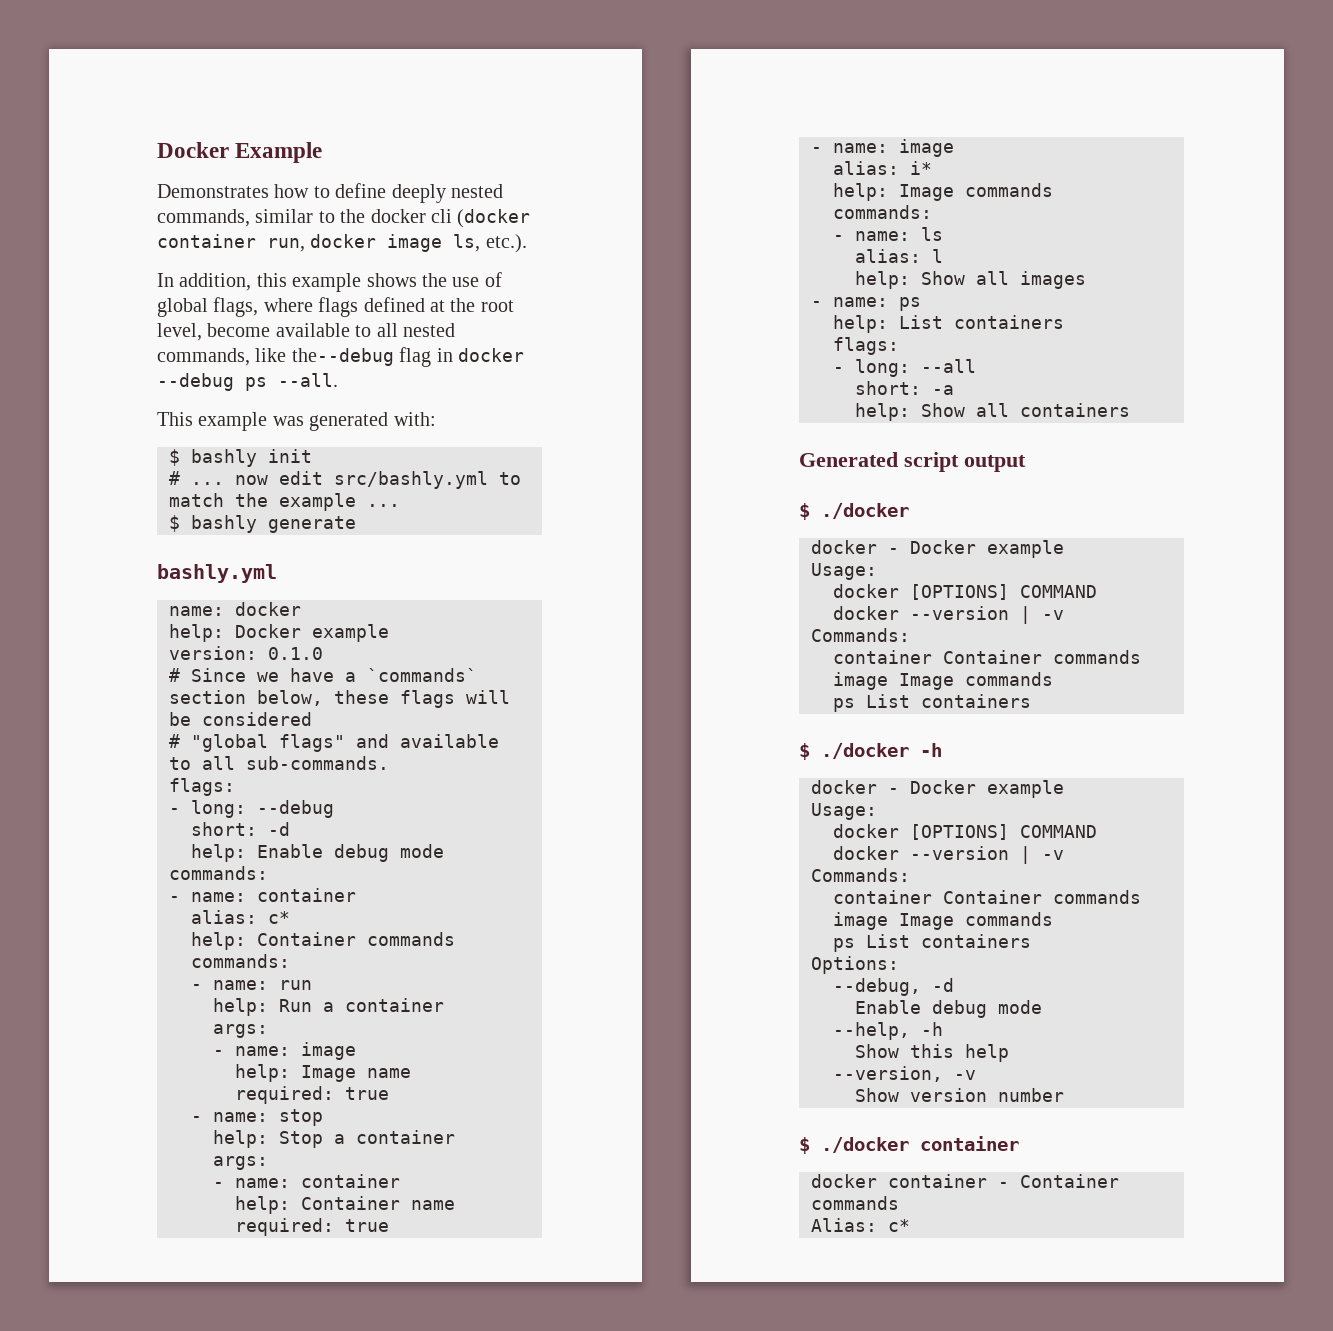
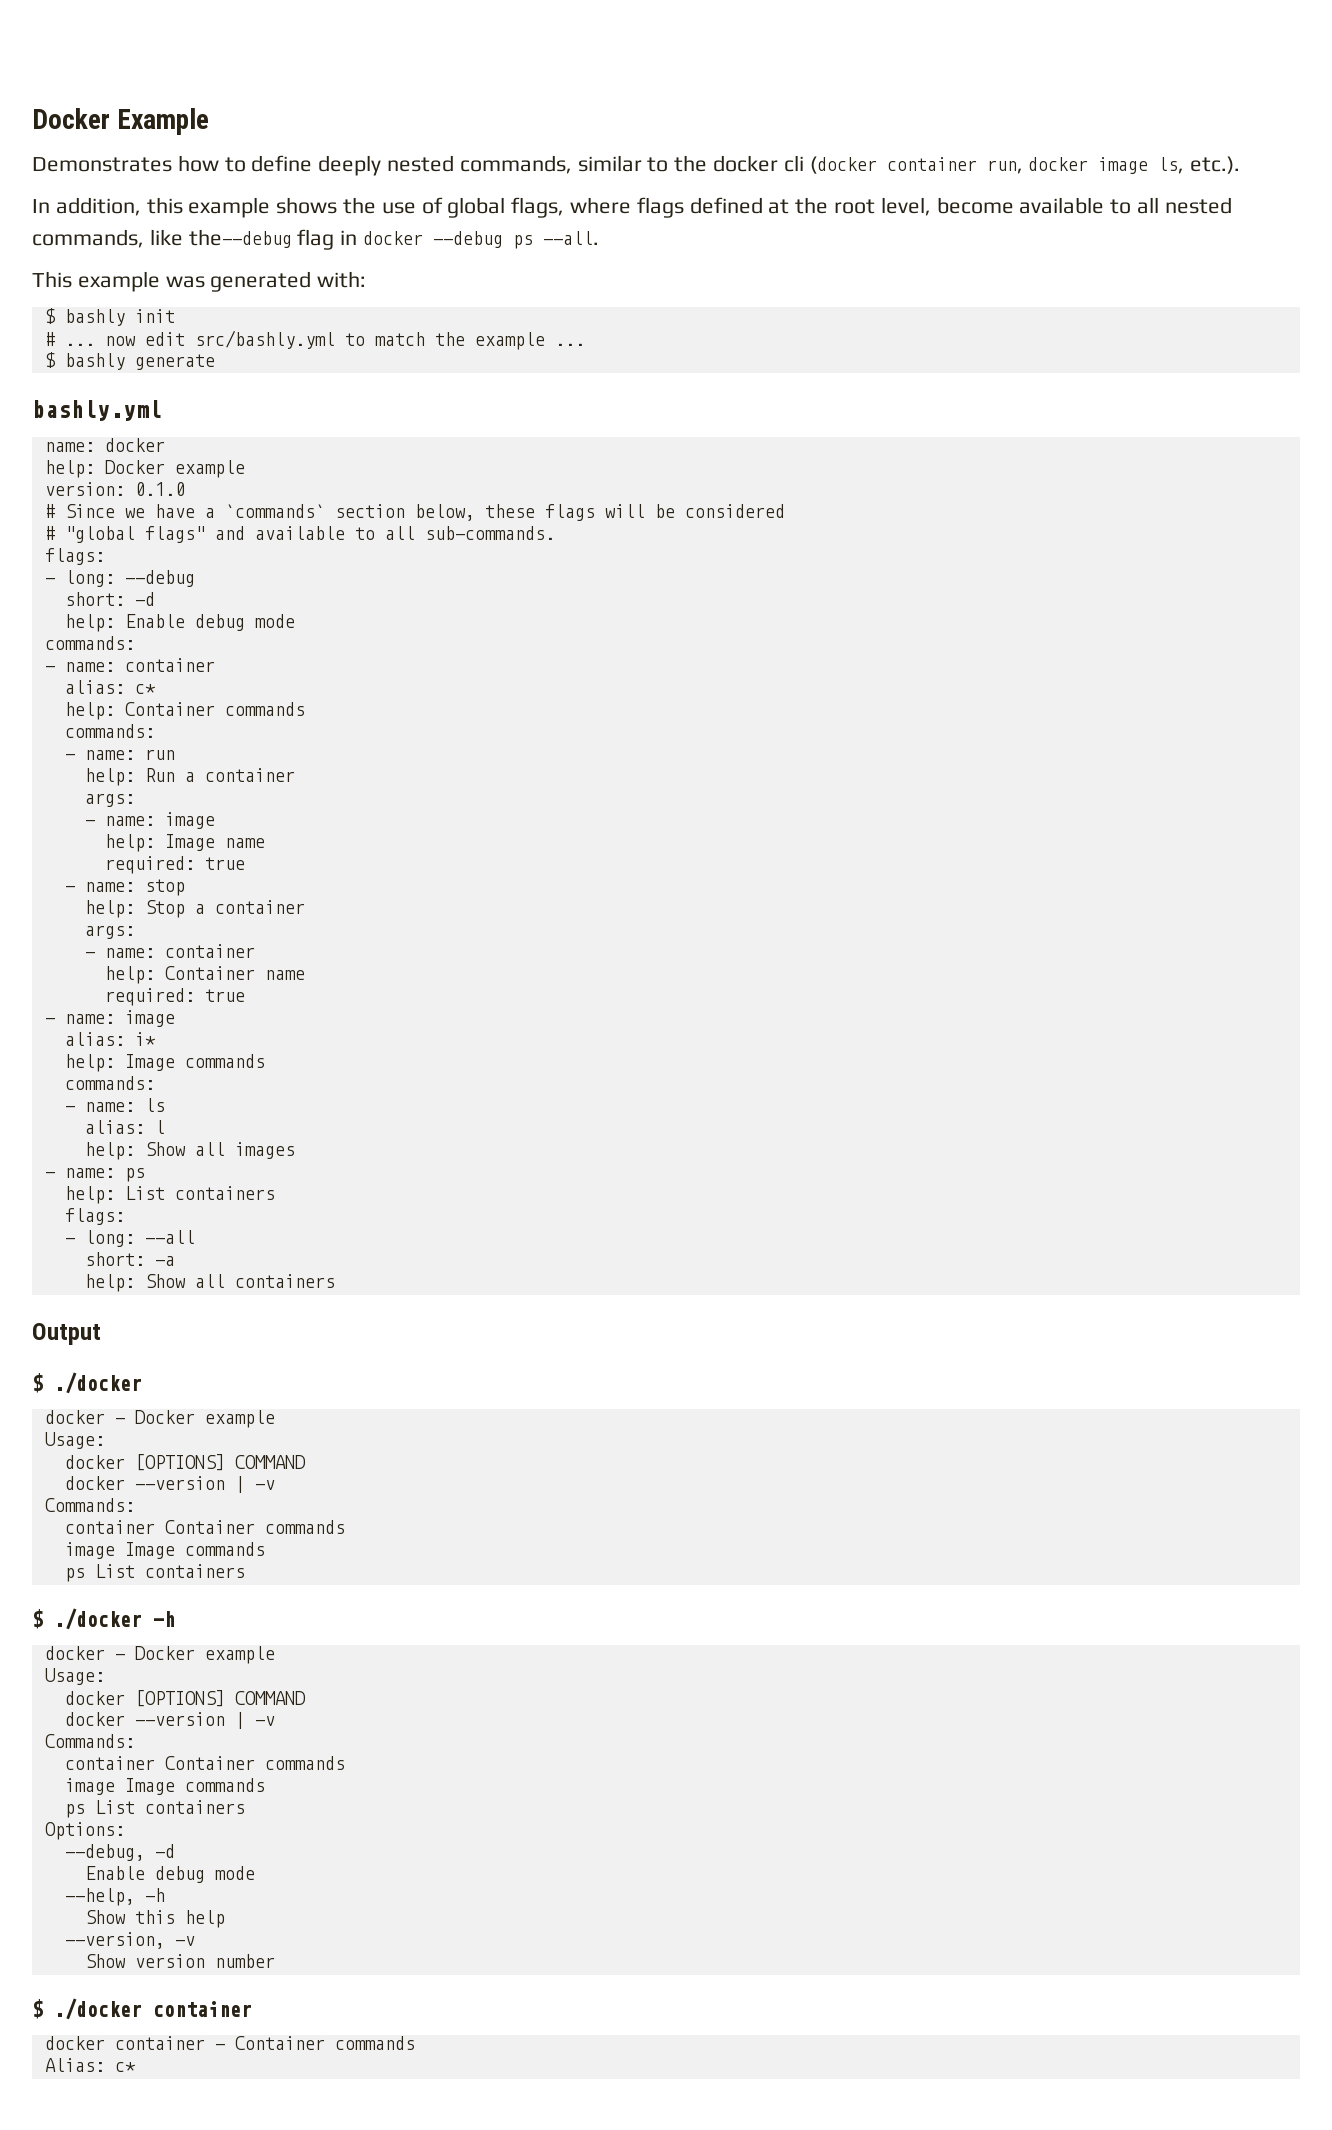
[799,452,1026,472] Generated script output -> [32,1323,101,1345] Output

